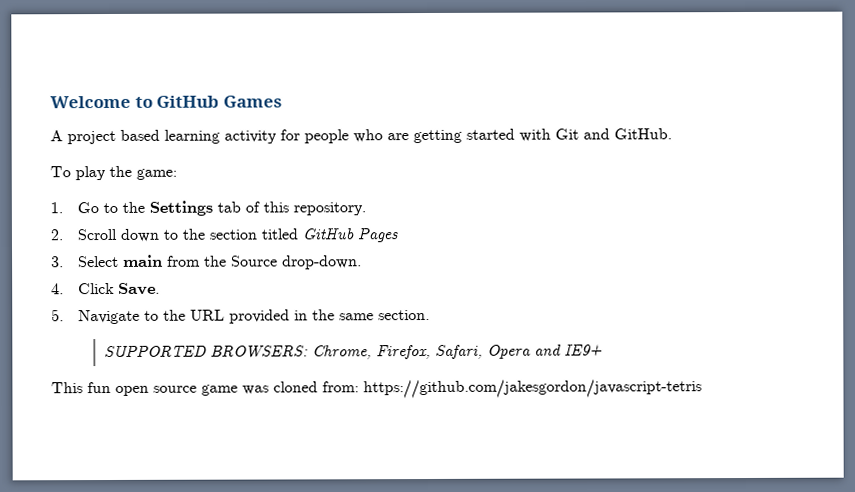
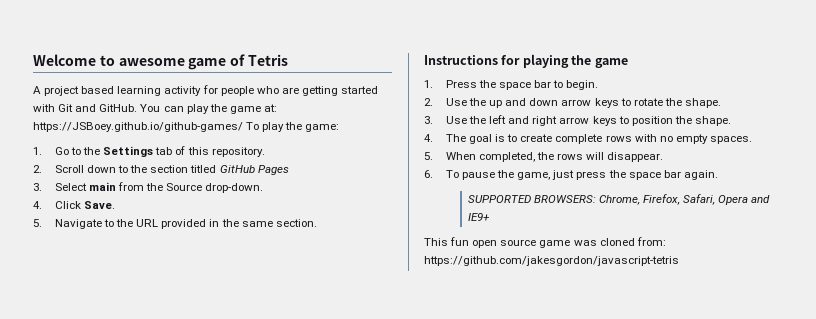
[156,95,282,108] GitHub Games -> [118,54,288,70] awesome game of Tetris
(672, 134) // -> [140,104,277,114] [33,122,243,132] You can play the game at: https://JSBoey.github.io/github-games/
(430, 315) none -> [424,54,628,68] [424,80,599,90] [424,98,721,108] [424,115,731,126] [424,134,752,144] [424,152,664,162] [424,170,718,180] // Instructions for playing the game // 1. Press the space bar to begin. // 2. Use the up and down arrow keys to rotate the shape. // 3. Use the left and right arrow keys to position the shape. // 4. The goal is to create complete rows with no empty spaces. // 5. When completed, the rows will disappear. // 6. To pause the game, just press the space bar again.

